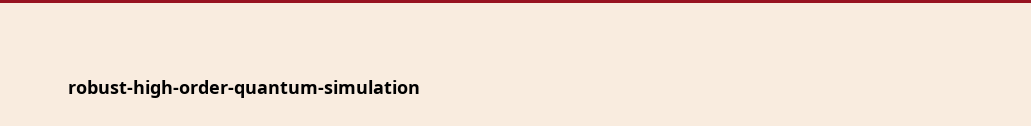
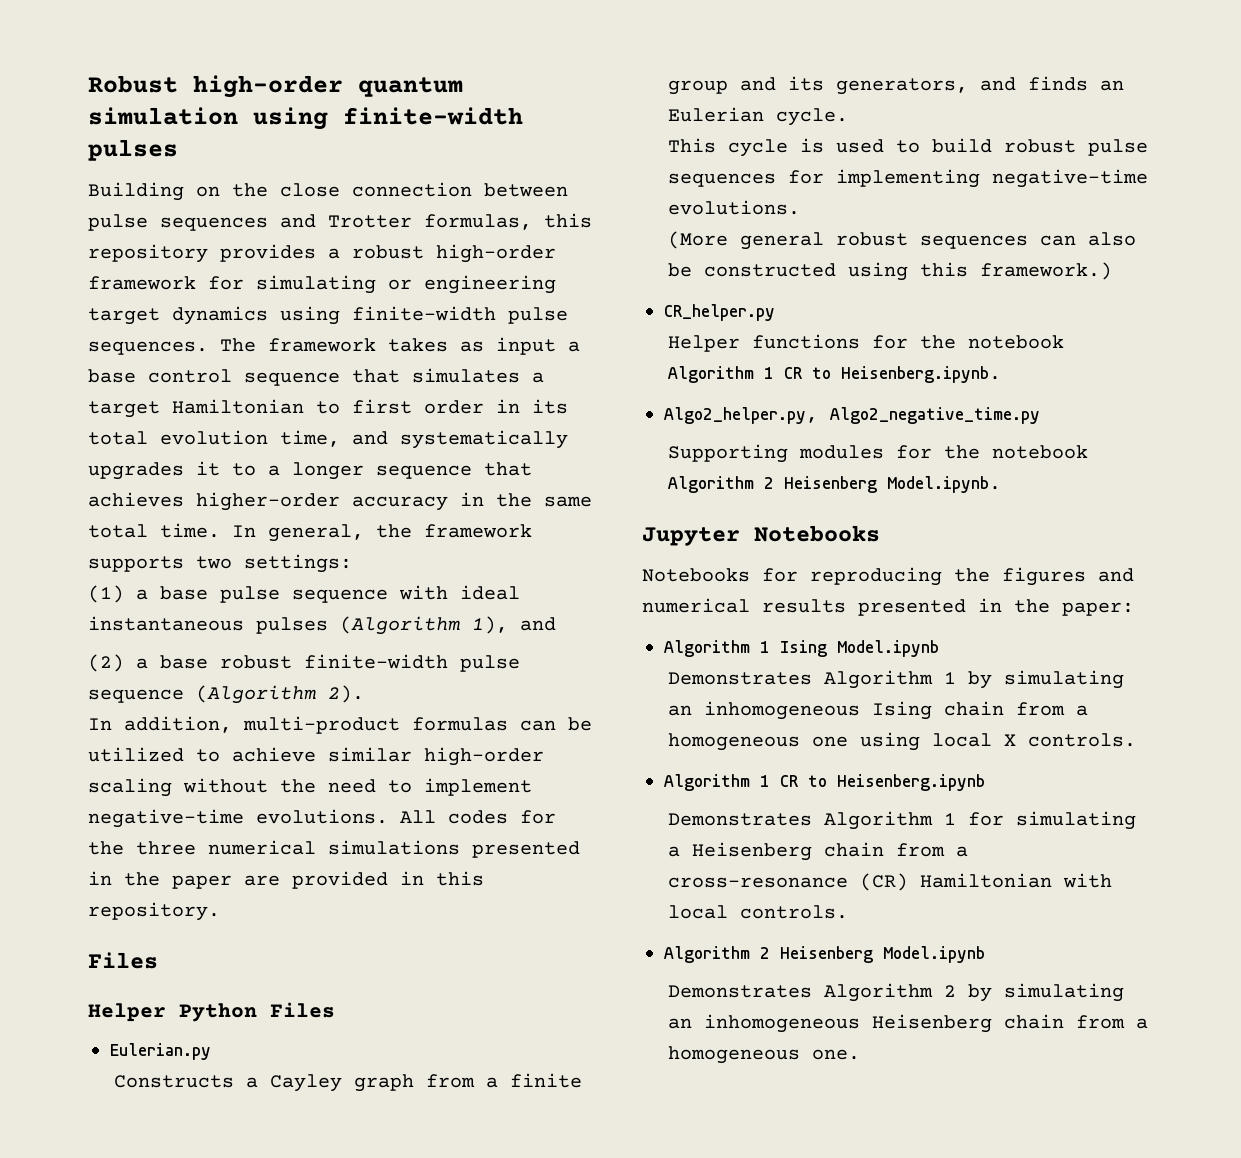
[68,80,420,98] robust-high-order-quantum-simulation -> [88,75,463,98] [88,107,523,130] [88,139,178,161] [88,182,568,201] [88,213,592,231] [88,244,556,263] [88,275,556,294] [88,306,568,325] [88,337,580,355] [88,368,544,386] [88,399,568,418] [88,430,568,449] [88,461,532,480] [88,492,592,511] [88,523,532,542] [88,554,352,573] [88,585,520,603] [88,616,556,635] [88,654,520,672] [88,685,364,704] [88,716,592,734] [88,747,544,766] [88,778,532,797] [88,809,556,828] [88,840,580,858] [88,871,484,889] [88,902,220,921] [88,952,158,969] [88,1002,335,1022] [110,1043,211,1060] [114,1073,583,1092] [668,76,1125,95] [668,107,849,126] [668,138,1149,157] [668,169,1149,188] [668,200,801,215] [668,231,1137,250] [668,262,1113,281] [664,304,775,321] [668,334,1065,352] [668,366,1002,383] [664,407,1040,424] [668,444,1089,463] [668,476,1002,493] [642,525,880,546] [642,567,1134,586] [642,598,1134,616] [664,640,939,657] [668,670,1125,689] [668,701,1089,720] [668,732,1137,751] [664,774,985,791] [668,811,1137,830] [668,842,969,861] [668,873,1113,891] [668,905,849,919] [664,946,985,963] [668,983,1125,1002] [668,1014,1149,1033] [668,1046,861,1064] Robust high-order quantum simulation using finite-width pulses // Building on the close connection between pulse sequences and Trotter formulas, this repository provides a robust high-order framework for simulating or engineering target dynamics using finite-width pulse sequences. The framework takes as input a base control sequence that simulates a target Hamiltonian to first order in its total evolution time, and systematically upgrades it to a longer sequence that achieves higher-order accuracy in the same total time. In general, the framework supports two settings: // (1) a base pulse sequence with ideal instantaneous pulses (Algorithm 1), and // (2) a base robust finite-width pulse sequence (Algorithm 2). // In addition, multi-product formulas can be utilized to achieve similar high-order scaling without the need to implement negative-time evolutions. All codes for the three numerical simulations presented in the paper are provided in this repository. // Files // Helper Python Files // Eulerian.py // Constructs a Cayley graph from a finite group and its generators, and finds an Eulerian cycle. // This cycle is used to build robust pulse sequences for implementing negative-time evolutions. // (More general robust sequences can also be constructed using this framework.) // CR_helper.py // Helper functions for the notebook Algorithm 1 CR to Heisenberg.ipynb. // Algo2_helper.py, Algo2_negative_time.py // Supporting modules for the notebook Algorithm 2 Heisenberg Model.ipynb. // Jupyter Notebooks // Notebooks for reproducing the figures and numerical results presented in the paper: // Algorithm 1 Ising Model.ipynb // Demonstrates Algorithm 1 by simulating an inhomogeneous Ising chain from a homogeneous one using local X controls. // Algorithm 1 CR to Heisenberg.ipynb // Demonstrates Algorithm 1 for simulating a Heisenberg chain from a cross-resonance (CR) Hamiltonian with local controls. // Algorithm 2 Heisenberg Model.ipynb // Demonstrates Algorithm 2 by simulating an inhomogeneous Heisenberg chain from a homogeneous one.

